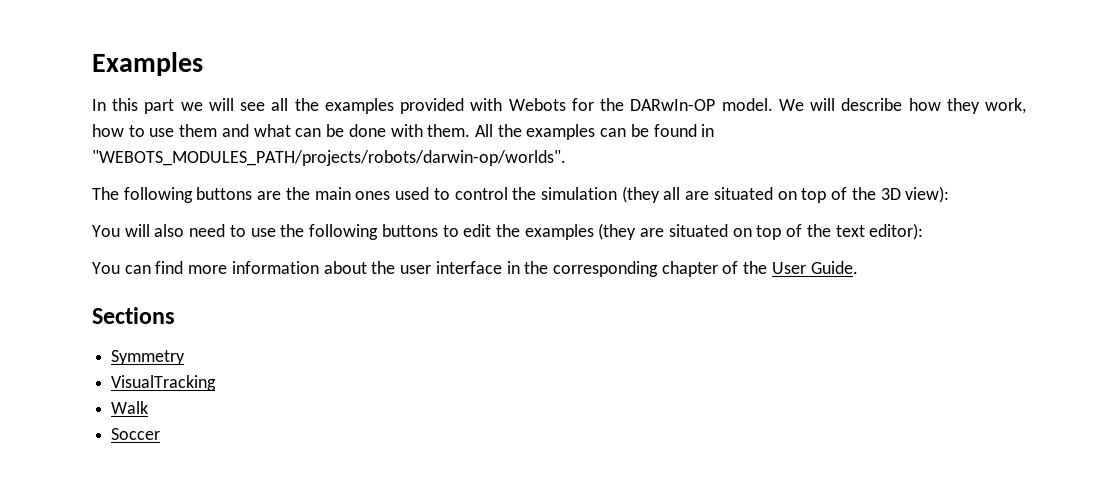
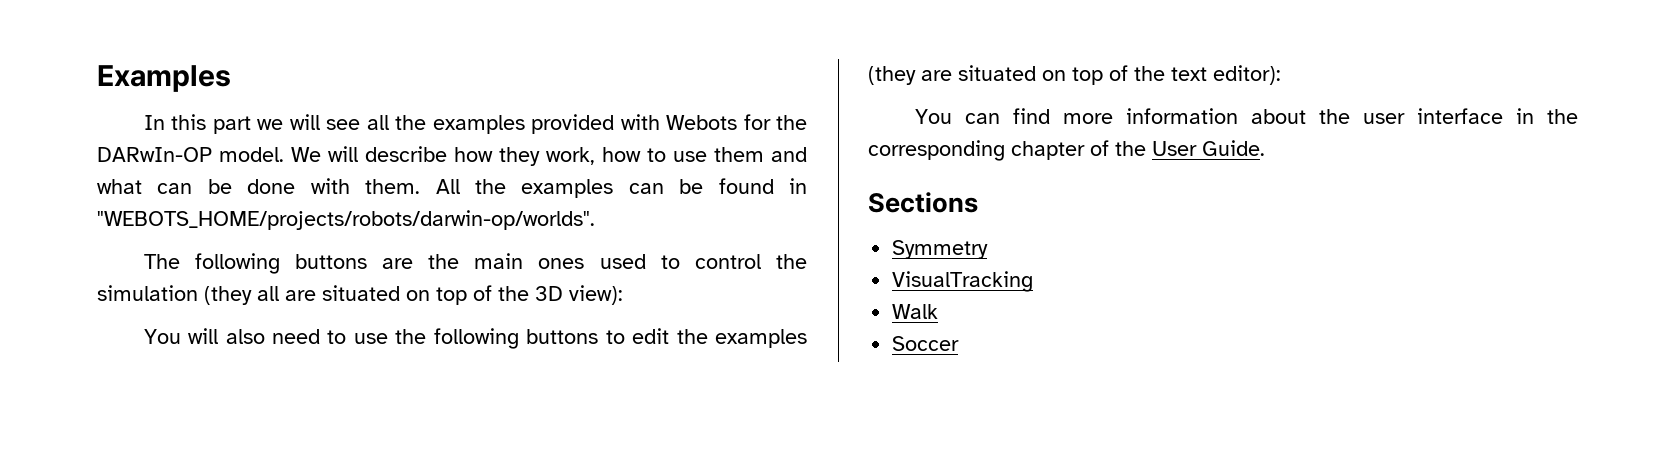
[92,150,566,166] "WEBOTS_MODULES_PATH/projects/robots/darwin-op/worlds". -> [97,210,595,230] "WEBOTS_HOME/projects/robots/darwin-op/worlds".

